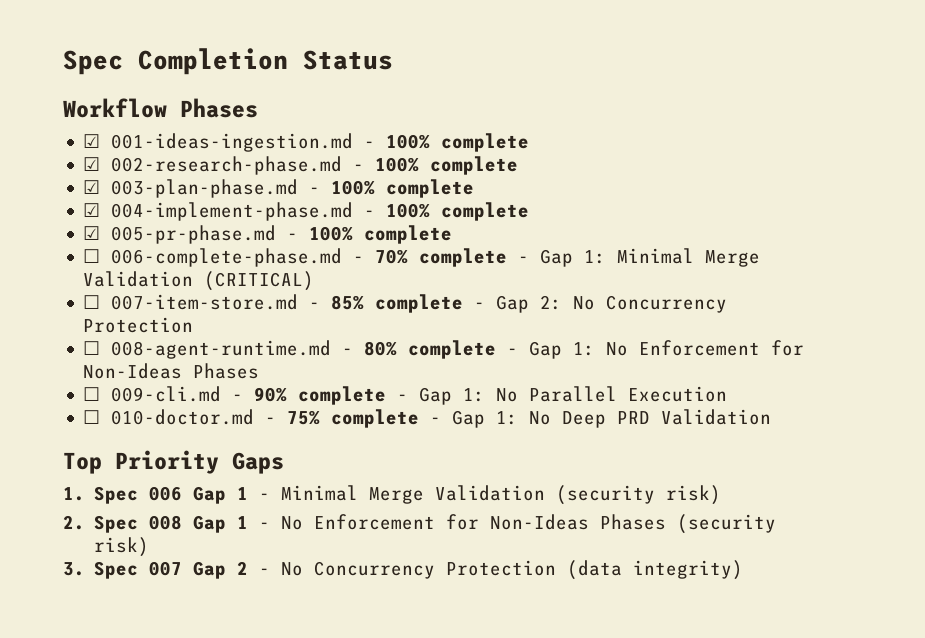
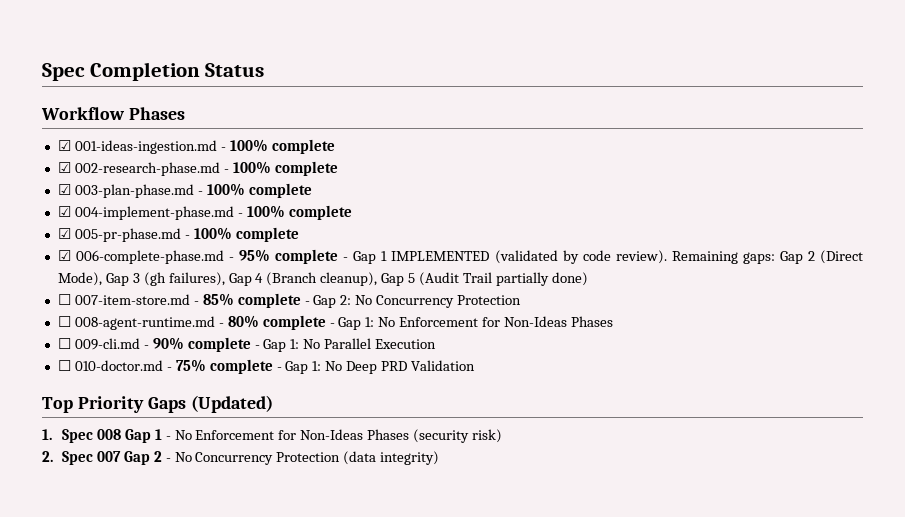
[83,249,101,263] ☐ -> [57,250,71,261] ☑
[375,248,761,267] [83,271,315,291] 70% complete - Gap 1: Minimal Merge Validation (CRITICAL) -> [239,249,863,264] [57,272,588,286] 95% complete - Gap 1 IMPLEMENTED (validated by code review). Remaining gaps: Gap 2 (Direct Mode), Gap 3 (gh failures), Gap 4 (Branch cleanup), Gap 5 (Audit Trail partially done)
[63,485,722,505] [63,515,85,530] // 1. Spec 006 Gap 1 - Minimal Merge Validation (security risk) // 2. -> [190,395,273,413] [42,429,52,440] (Updated) // 1.
[63,562,85,576] 3. -> [42,451,53,462] 2.

